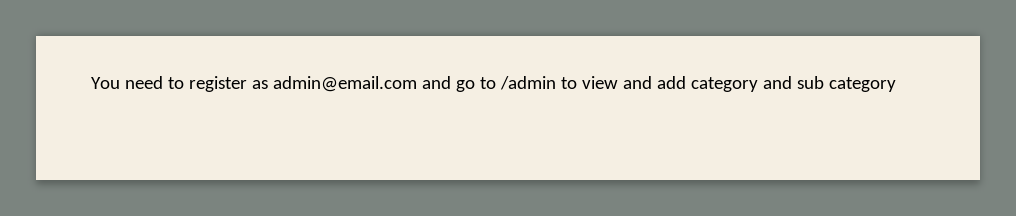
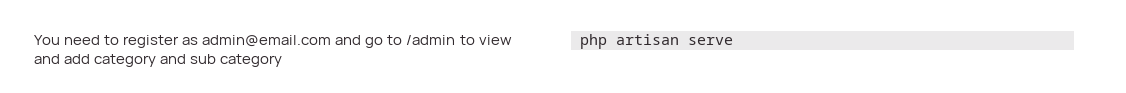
(897, 84) none -> [580,34,733,49] // php artisan serve

